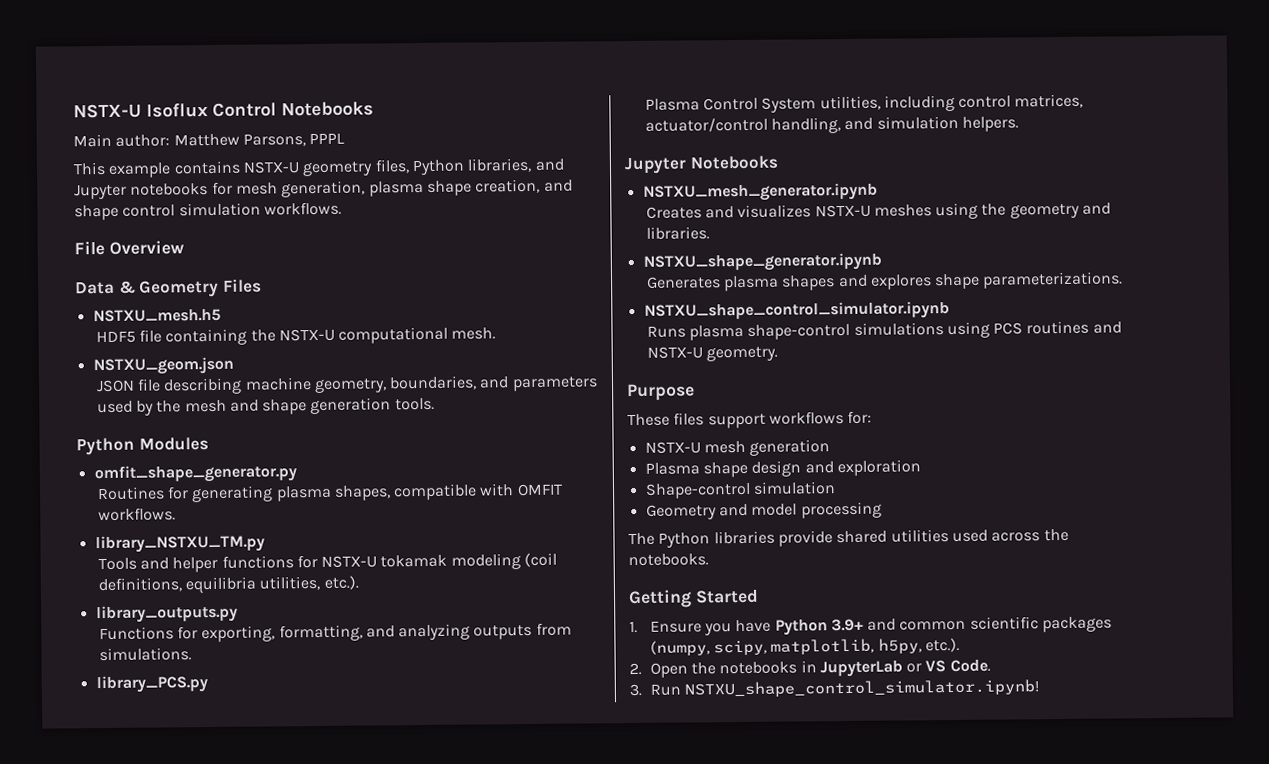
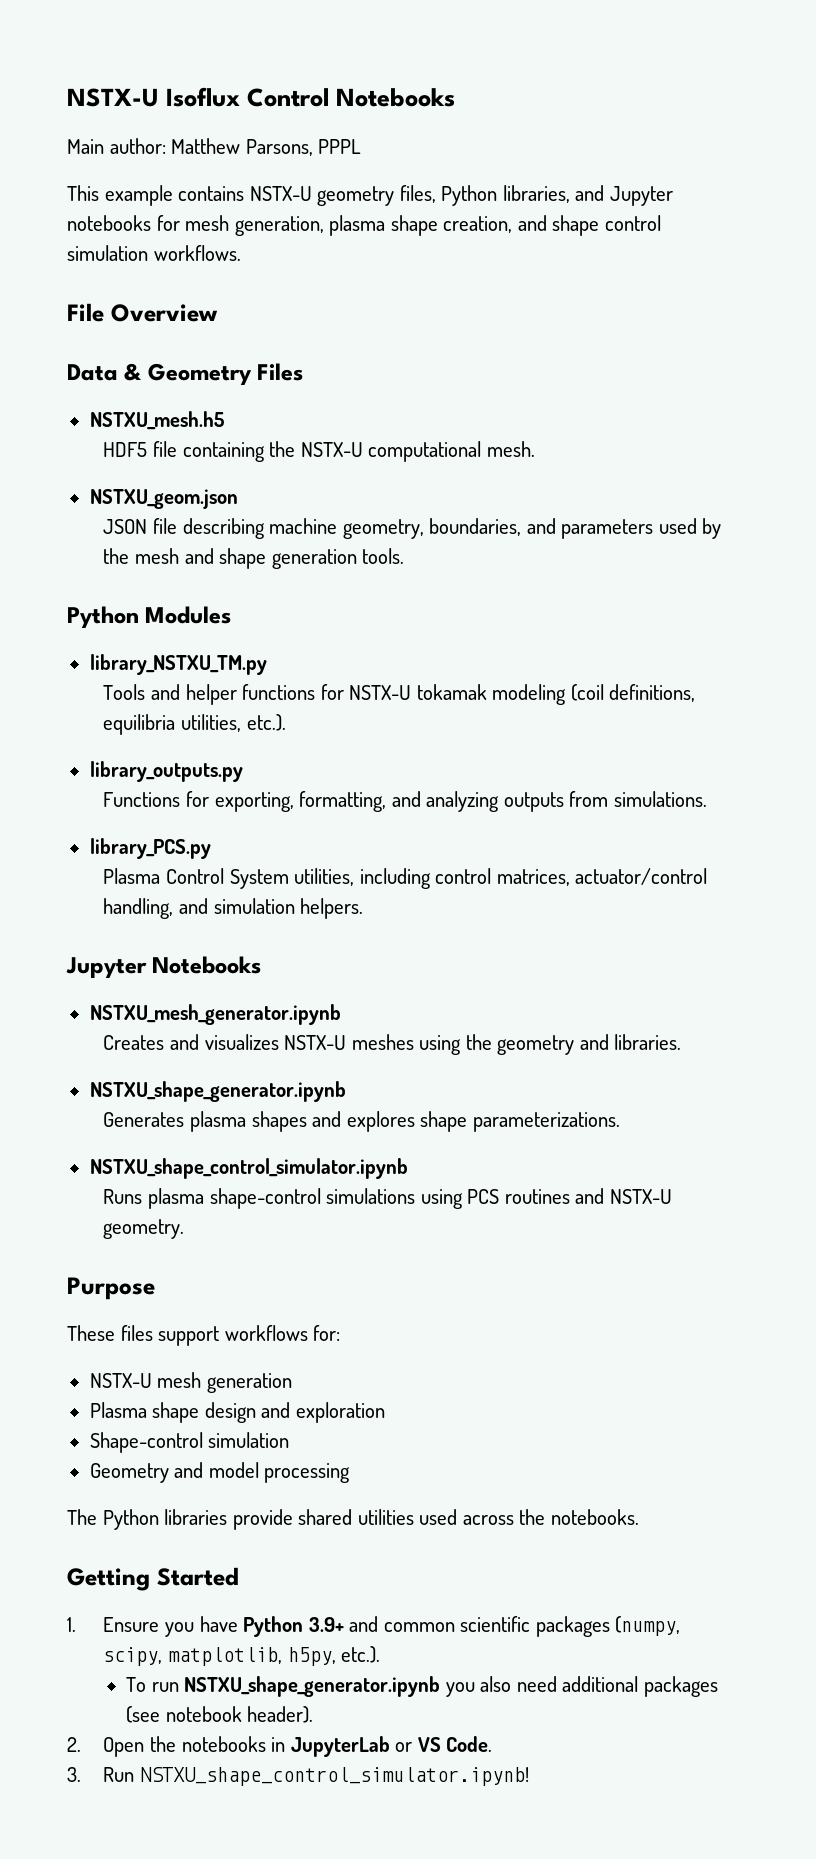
[93,464,297,484] [96,483,563,503] [97,507,176,522] // omfit_shape_generator.py // Routines for generating plasma shapes, compatible with OMFIT workflows. -> (232, 615) none
(960, 645) none -> [126,1676,718,1697] [126,1706,314,1723] // To run NSTXU_shape_generator.ipynb you also need additional packages (see notebook header).

